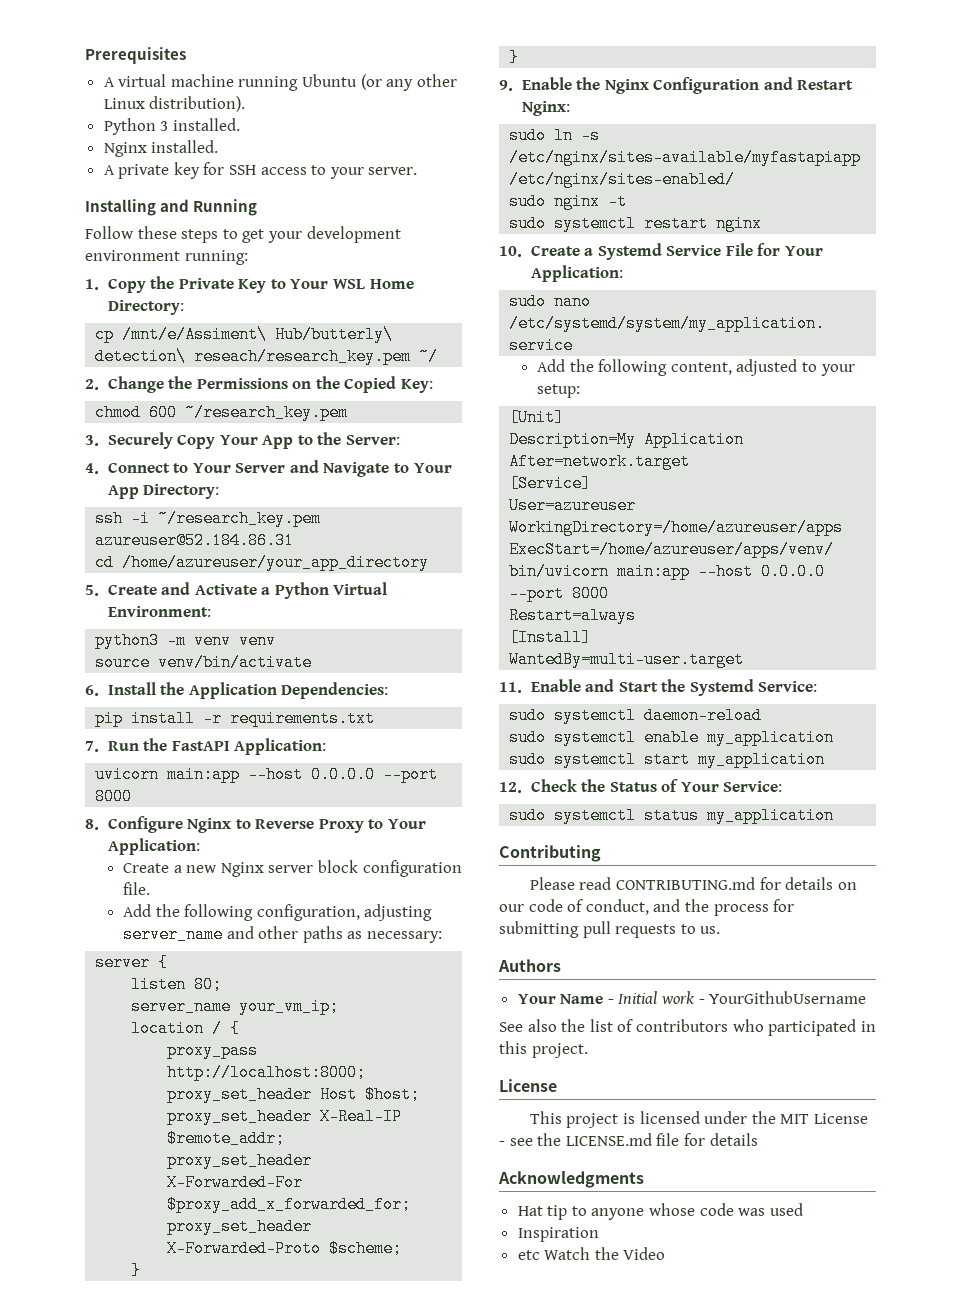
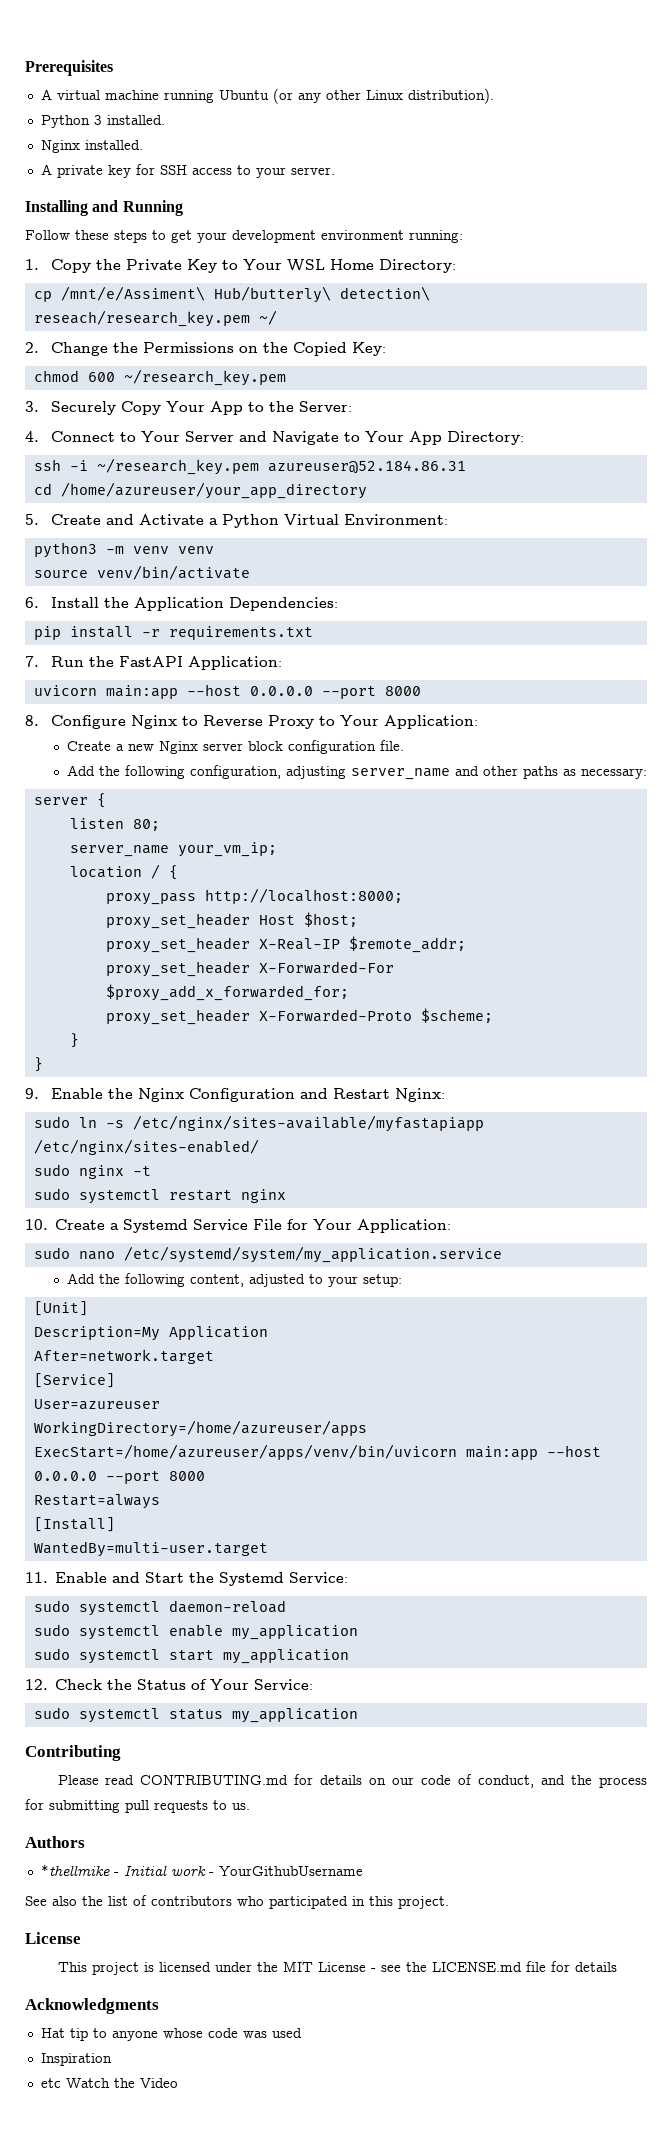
[517,994,604,1004] Your Name -> [40,1864,110,1876] *thellmike

